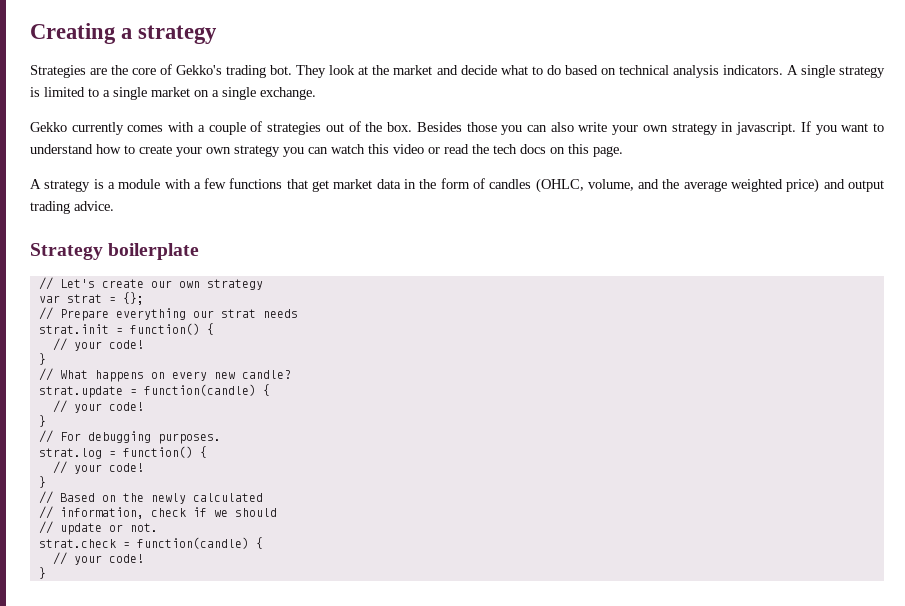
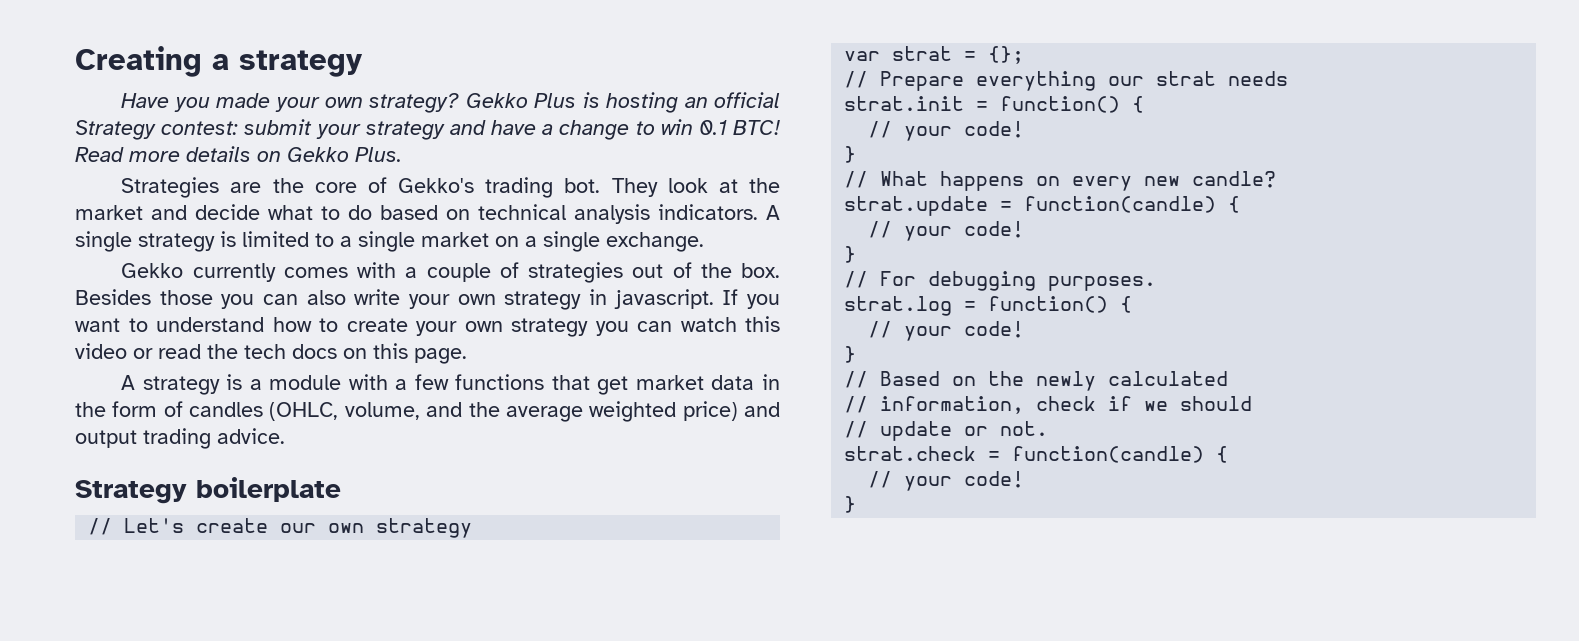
(218, 34) none -> [121,92,780,113] [75,119,780,140] [75,146,402,162] // Have you made your own strategy? Gekko Plus is hosting an official Strategy contest: submit your strategy and have a change to win 0.1 BTC! Read more details on Gekko Plus.

